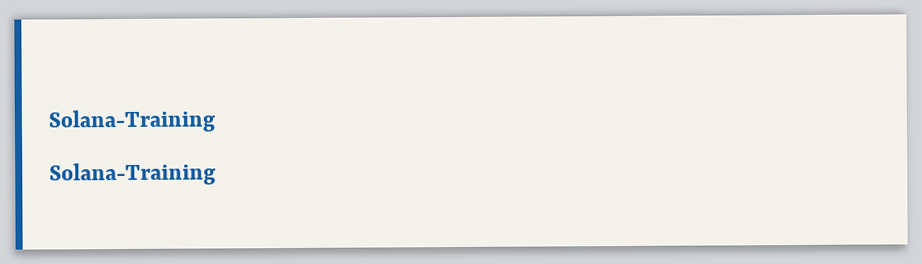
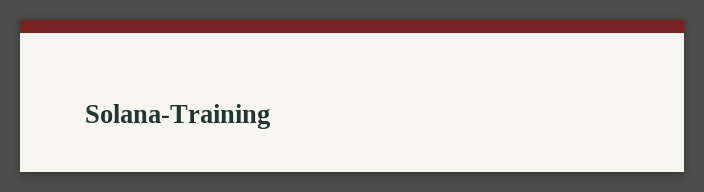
[48,109,215,133] [49,162,216,186] Solana-Training // Solana-Training -> [85,104,270,129] Solana-Training

